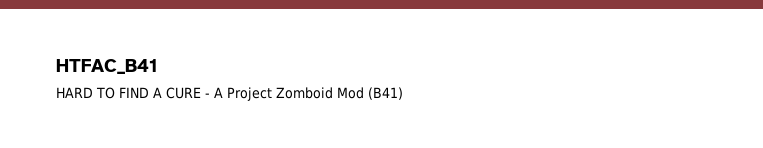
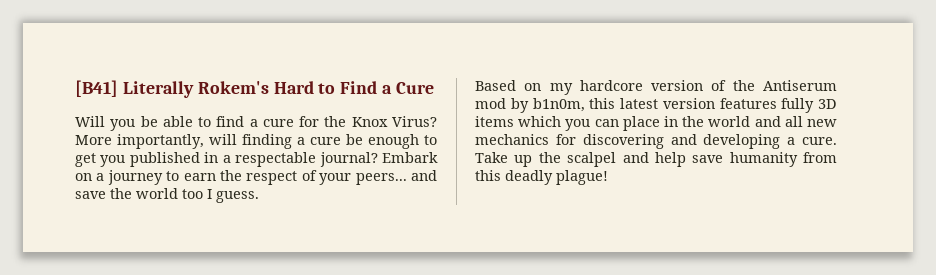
[56,59,158,74] [56,87,403,101] HTFAC_B41 // HARD TO FIND A CURE - A Project Zomboid Mod (B41) -> [75,80,435,98] [75,116,437,131] [75,134,437,149] [75,152,438,167] [75,170,437,185] [75,188,259,203] [475,80,837,95] [475,98,837,113] [475,116,837,131] [475,134,837,149] [475,152,837,167] [475,170,608,185] [B41] Literally Rokem's Hard to Find a Cure // Will you be able to find a cure for the Knox Virus? More importantly, will finding a cure be enough to get you published in a respectable journal? Embark on a journey to earn the respect of your peers... and save the world too I guess. // Based on my hardcore version of the Antiserum mod by b1n0m, this latest version features fully 3D items which you can place in the world and all new mechanics for discovering and developing a cure. Take up the scalpel and help save humanity from this deadly plague!

